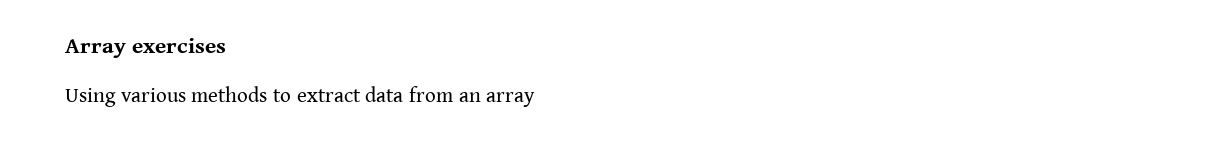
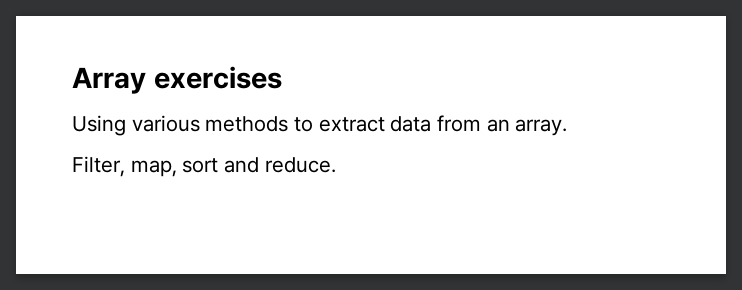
[486,92,536,107] array -> [515,119,568,136] [72,156,336,177] array. // Filter, map, sort and reduce.

